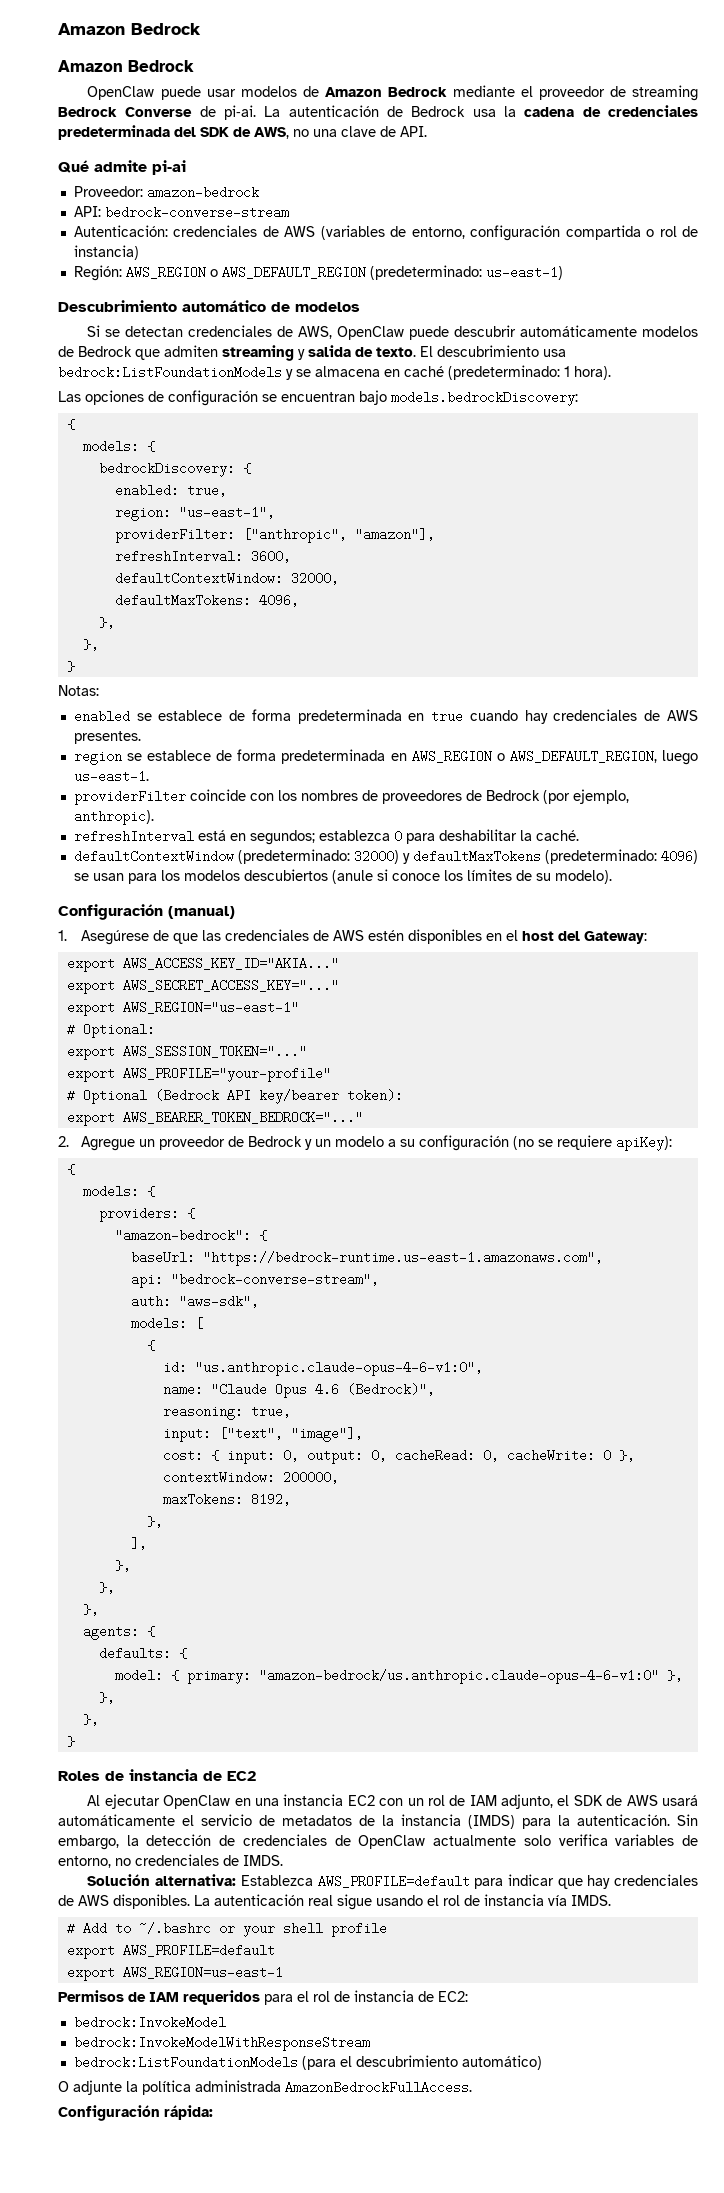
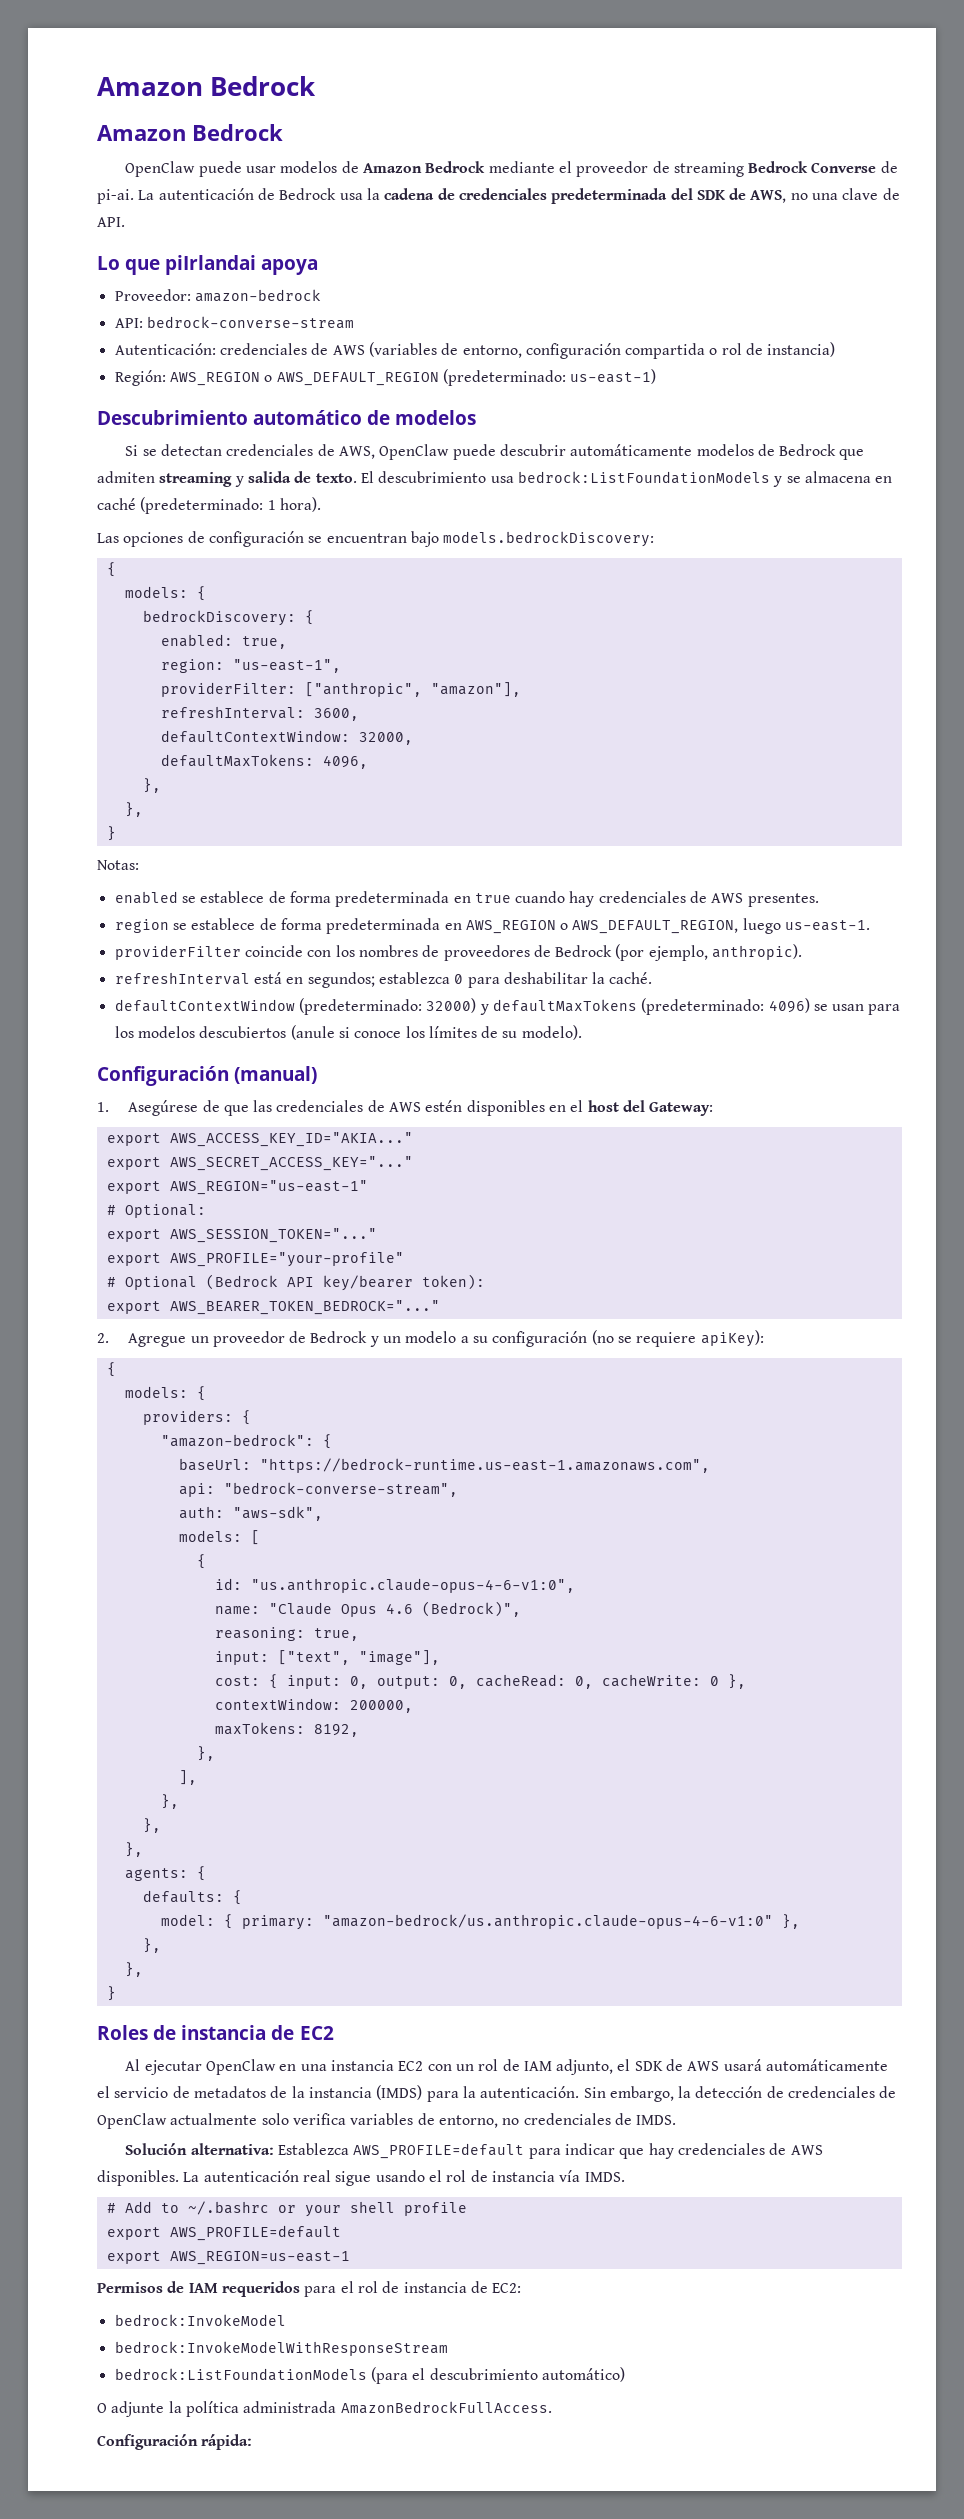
[58,160,186,175] Qué admite pi‑ai -> [97,255,319,275] Lo que piIrlandai apoya

